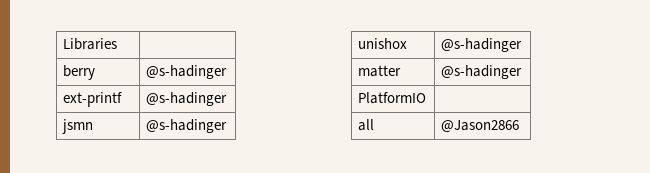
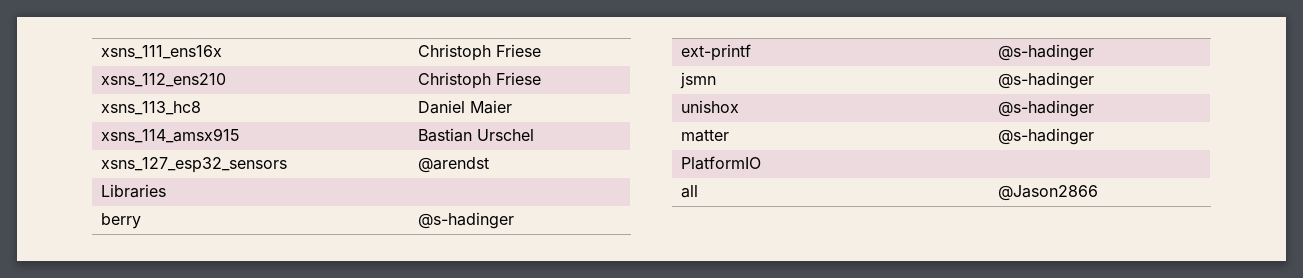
(63, 44) none -> [101,45,223,59] [418,44,542,61] [101,73,227,87] [418,72,542,89] [101,101,202,115] [418,100,513,114] [101,128,241,143] [418,128,535,142] [101,157,288,173] [418,157,490,173] xsns_111_ens16x | Christoph Friese // xsns_112_ens210 | Christoph Friese // xsns_113_hc8 | Daniel Maier // xsns_114_amsx915 | Bastian Urschel // xsns_127_esp32_sensors | @arendst //

